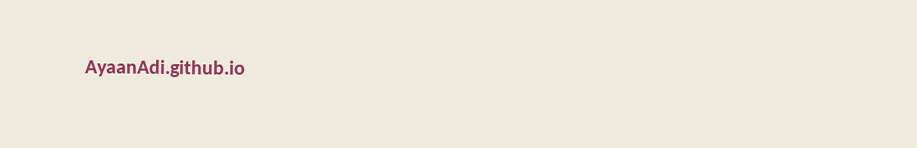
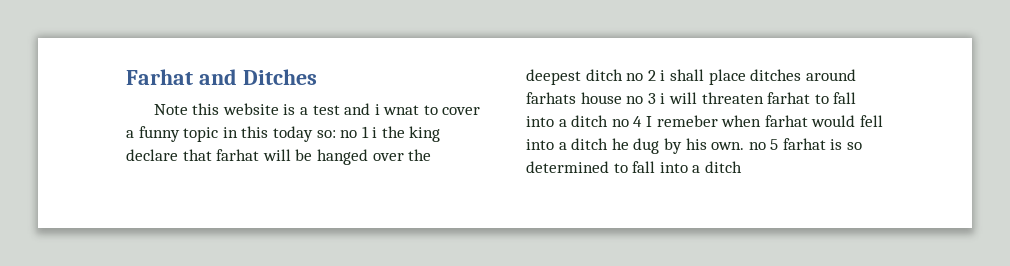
[84,59,246,78] AyaanAdi.github.io -> [126,69,317,85] [153,103,481,115] [126,126,441,142] [126,149,432,165] [526,69,856,85] [526,92,857,104] [526,115,883,127] [526,138,863,154] [526,161,742,173] Farhat and Ditches // Note this website is a test and i wnat to cover a funny topic in this today so: no 1 i the king declare that farhat will be hanged over the deepest ditch no 2 i shall place ditches around farhats house no 3 i will threaten farhat to fall into a ditch no 4 I remeber when farhat would fell into a ditch he dug by his own. no 5 farhat is so determined to fall into a ditch

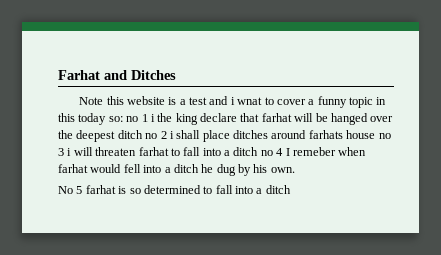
[748,142,766,150] no -> [58,186,73,194] // No

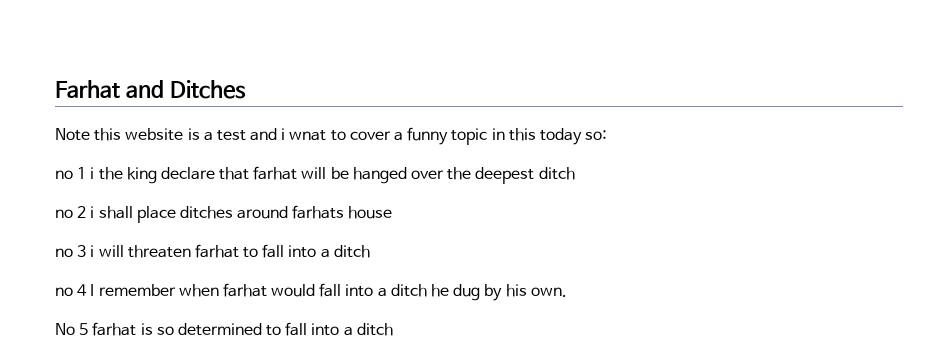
(123, 119) none -> (608, 135) //
(143, 134) none -> (575, 173) //
(376, 134) none -> (393, 212) //
(259, 151) none -> (370, 251) //
[292,147,336,156] remeber -> [98,284,176,296] remember
[123,164,141,173] fell -> [319,283,342,297] fall

